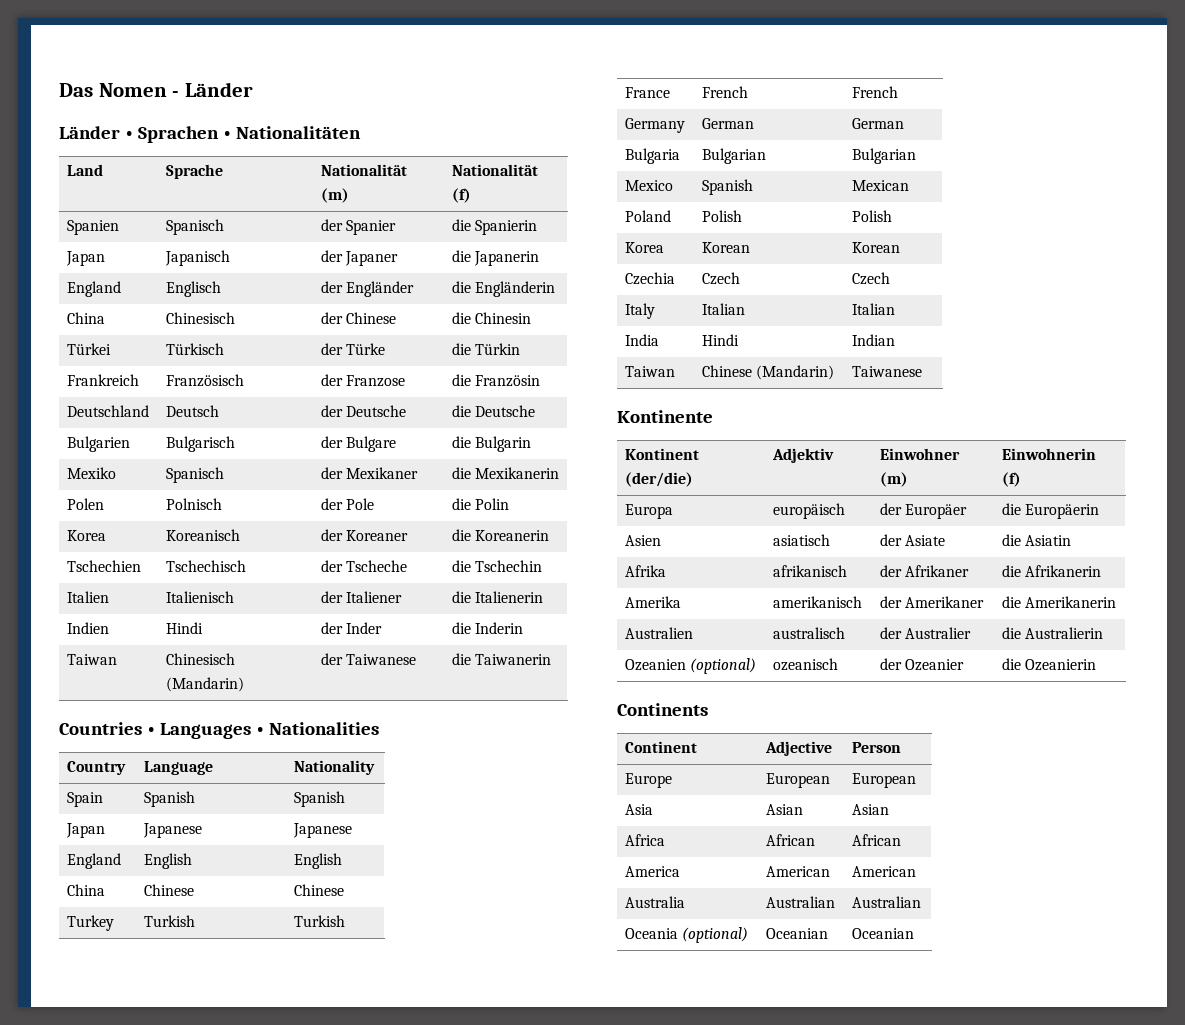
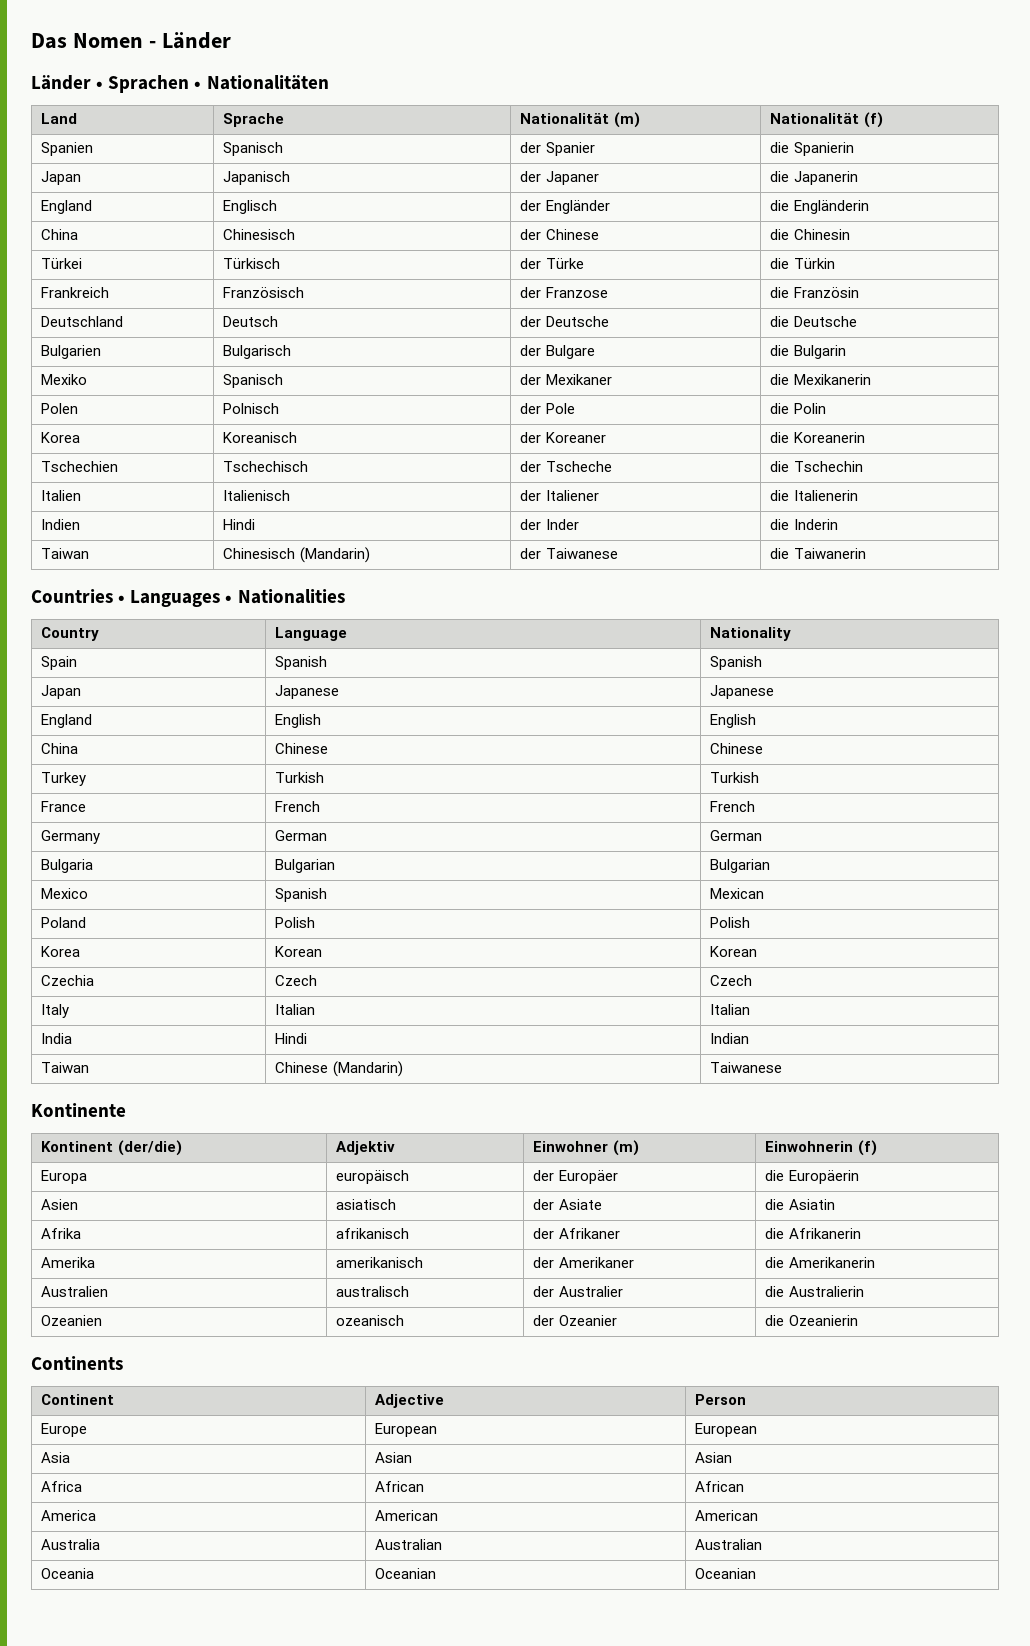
[690,658,757,674] (optional) -> (103, 1320) none
[682,927,749,943] (optional) -> (95, 1573) none

